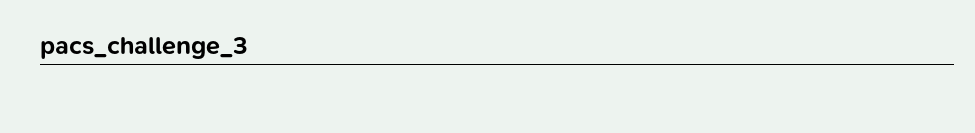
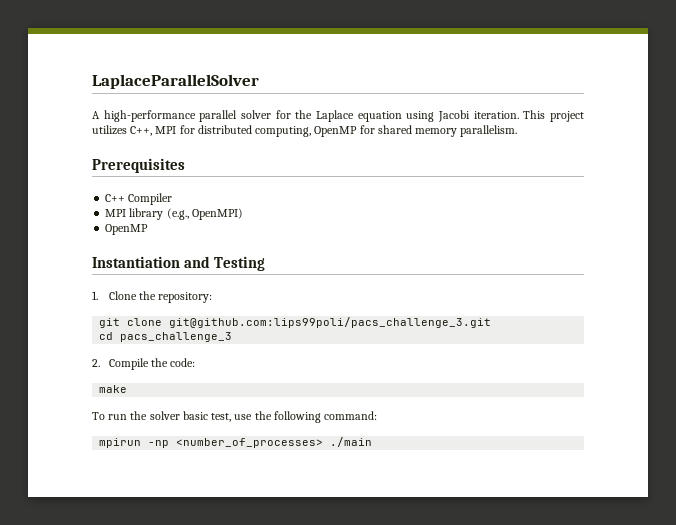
[40,37,248,59] pacs_challenge_3 -> [92,74,259,89] [92,110,585,122] [92,125,518,137] [92,158,185,173] [105,193,173,205] [105,208,243,220] [105,224,149,235] [92,256,266,271] [92,291,213,303] [99,317,492,328] [99,332,233,342] [92,358,196,370] [99,385,128,393] [92,411,378,423] [99,437,373,448] LaplaceParallelSolver // A high-performance parallel solver for the Laplace equation using Jacobi iteration. This project utilizes C++, MPI for distributed computing, OpenMP for shared memory parallelism. // Prerequisites // C++ Compiler // MPI library (e.g., OpenMPI) // OpenMP // Instantiation and Testing // 1. Clone the repository: // git clone git@github.com:lips99poli/pacs_challenge_3.git // cd pacs_challenge_3 // 2. Compile the code: // make // To run the solver basic test, use the following command: // mpirun -np <number_of_processes> ./main

